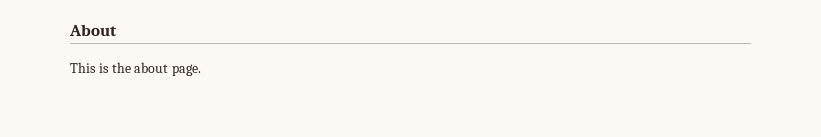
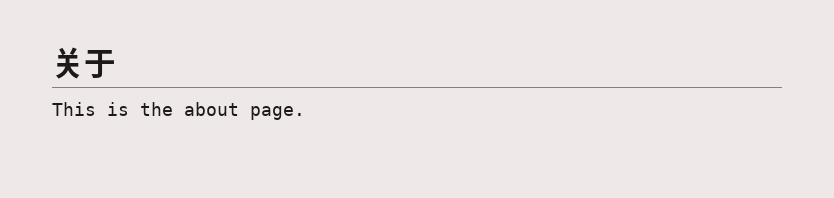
[69,24,117,36] About -> [52,47,116,79] 关于

